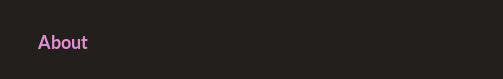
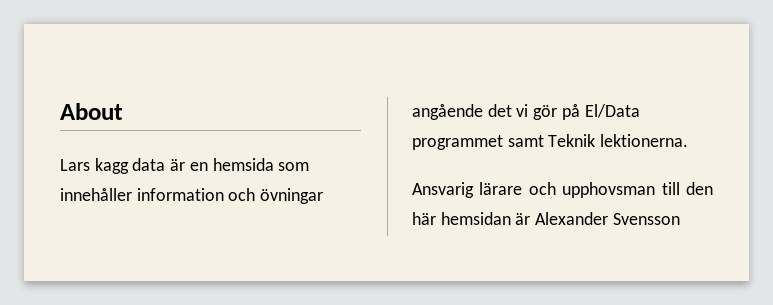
(88, 42) none -> [60,158,310,174] [60,188,324,204] [412,104,640,120] [412,134,689,150] [412,182,713,198] [412,212,680,225] // Lars kagg data är en hemsida som innehåller information och övningar angående det vi gör på El/Data programmet samt Teknik lektionerna. // Ansvarig lärare och upphovsman till den här hemsidan är Alexander Svensson

